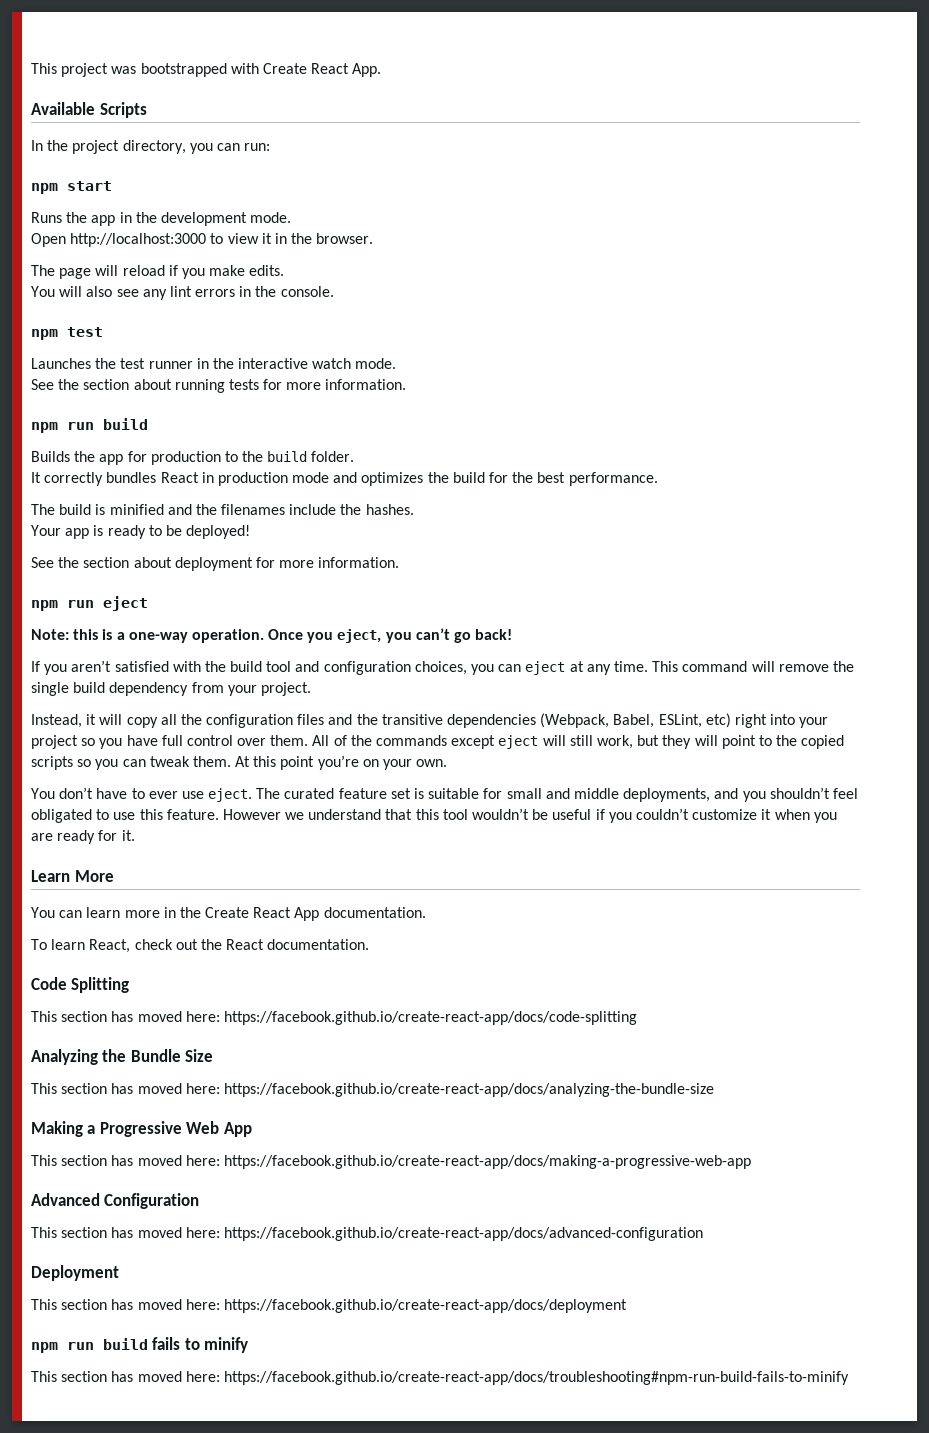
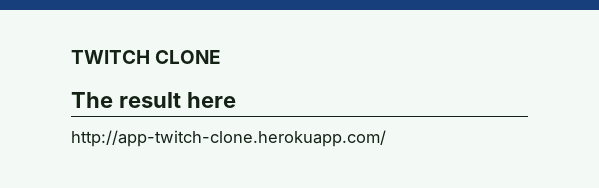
[31,63,382,77] [31,102,147,118] [31,140,271,154] [31,181,112,194] [31,212,292,226] [31,233,374,247] [31,265,285,279] [31,286,334,300] [31,327,103,340] [31,358,397,369] [31,379,407,393] [31,418,148,433] [31,451,355,465] [31,472,658,486] [31,504,414,515] [31,525,251,539] [31,557,400,571] [31,596,148,611] [31,628,513,643] [31,660,854,675] [31,682,311,696] [31,713,829,728] [31,735,845,749] [31,755,448,770] [31,787,858,802] [31,808,837,823] [31,830,135,844] [31,870,114,882] [31,907,426,921] [31,939,370,953] [31,977,130,993] [31,1011,637,1025] [31,1049,214,1065] [31,1083,714,1097] [31,1121,252,1137] [31,1155,751,1169] [31,1193,200,1209] [31,1227,703,1241] [31,1265,119,1281] [31,1299,627,1313] [31,1337,249,1353] [31,1371,849,1385] This project was bootstrapped with Create React App. // Available Scripts // In the project directory, you can run: // npm start // Runs the app in the development mode. // Open http://localhost:3000 to view it in the browser. // The page will reload if you make edits. // You will also see any lint errors in the console. // npm test // Launches the test runner in the interactive watch mode. // See the section about running tests for more information. // npm run build // Builds the app for production to the build folder. // It correctly bundles React in production mode and optimizes the build for the best performance. // The build is minified and the filenames include the hashes. // Your app is ready to be deployed! // See the section about deployment for more information. // npm run eject // Note: this is a one-way operation. Once you eject, you can’t go back! // If you aren’t satisfied with the build tool and configuration choices, you can eject at any time. This command will remove the single build dependency from your project. // Instead, it will copy all the configuration files and the transitive dependencies (Webpack, Babel, ESLint, etc) right into your project so you have full control over them. All of the commands except eject will still work, but they will point to the copied scripts so you can tweak them. At this point you’re on your own. // You don’t have to ever use eject. The curated feature set is suitable for small and middle deployments, and you shouldn’t feel obligated to use this feature. However we understand that this tool wouldn’t be useful if you couldn’t customize it when you are ready for it. // Learn More // You can learn more in the Create React App documentation. // To learn React, check out the React documentation. // Code Splitting // This section has moved here: https://facebook.github.io/create-react-app/docs/code-splitting // Analyzing the Bundle Size // This section has moved here: https://facebook.github.io/create-react-app/docs/analyzing-the-bundle-size // Making a Progressive Web App // This section has moved here: https://facebook.github.io/create-react-app/docs/making-a-progressive-web-app // Advanced Configuration // This section has moved here: https://facebook.github.io/create-react-app/docs/advanced-configuration // Deployment // This section has moved here: https://facebook.github.io/create-react-app/docs/deployment // npm run build fails to minify // This section has moved here: https://facebook.github.io/create-react-app/docs/troubleshooting#npm-run-build-fails-to-minify -> [71,50,222,64] [71,92,236,108] [71,130,386,147] TWITCH CLONE // The result here // http://app-twitch-clone.herokuapp.com/

